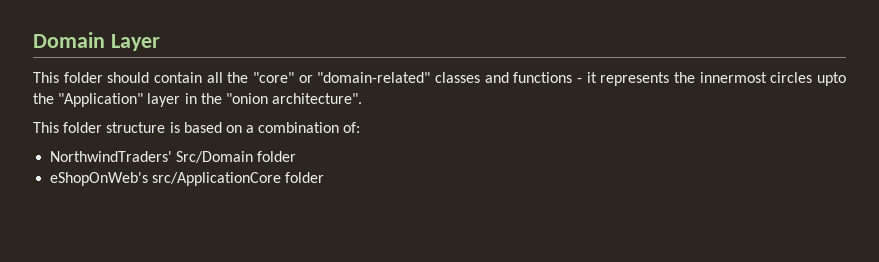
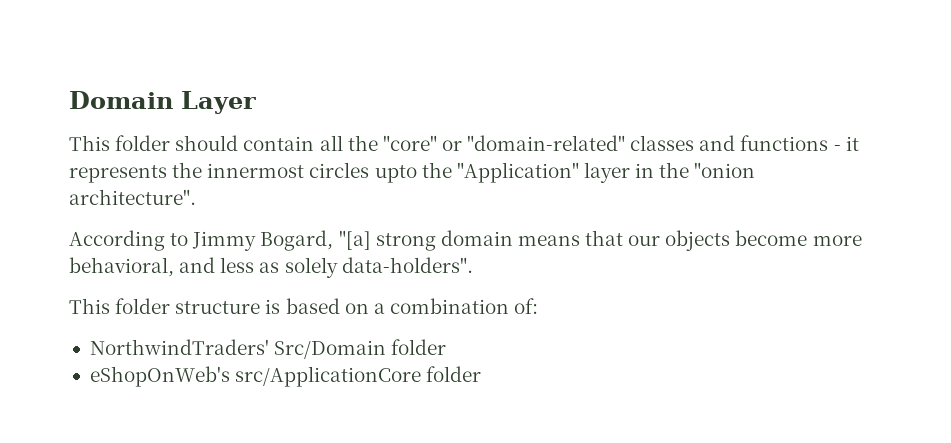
(363, 98) none -> [69,230,862,251] [69,257,473,278] // According to Jimmy Bogard, "[a] strong domain means that our objects become more behavioral, and less as solely data-holders".

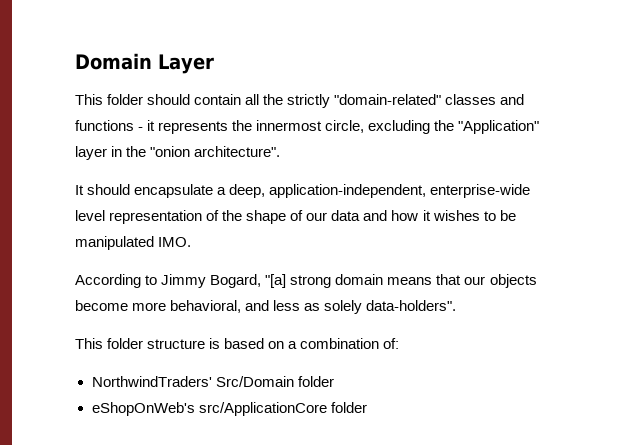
[382,135,462,151] "core" or -> [287,94,331,108] strictly
[309,162,417,183] circles upto -> [325,120,431,134] circle, excluding
(196, 197) none -> [75,184,531,198] [75,210,516,224] [75,236,192,250] // It should encapsulate a deep, application-independent, enterprise-wide level representation of the shape of our data and how it wishes to be manipulated IMO.

